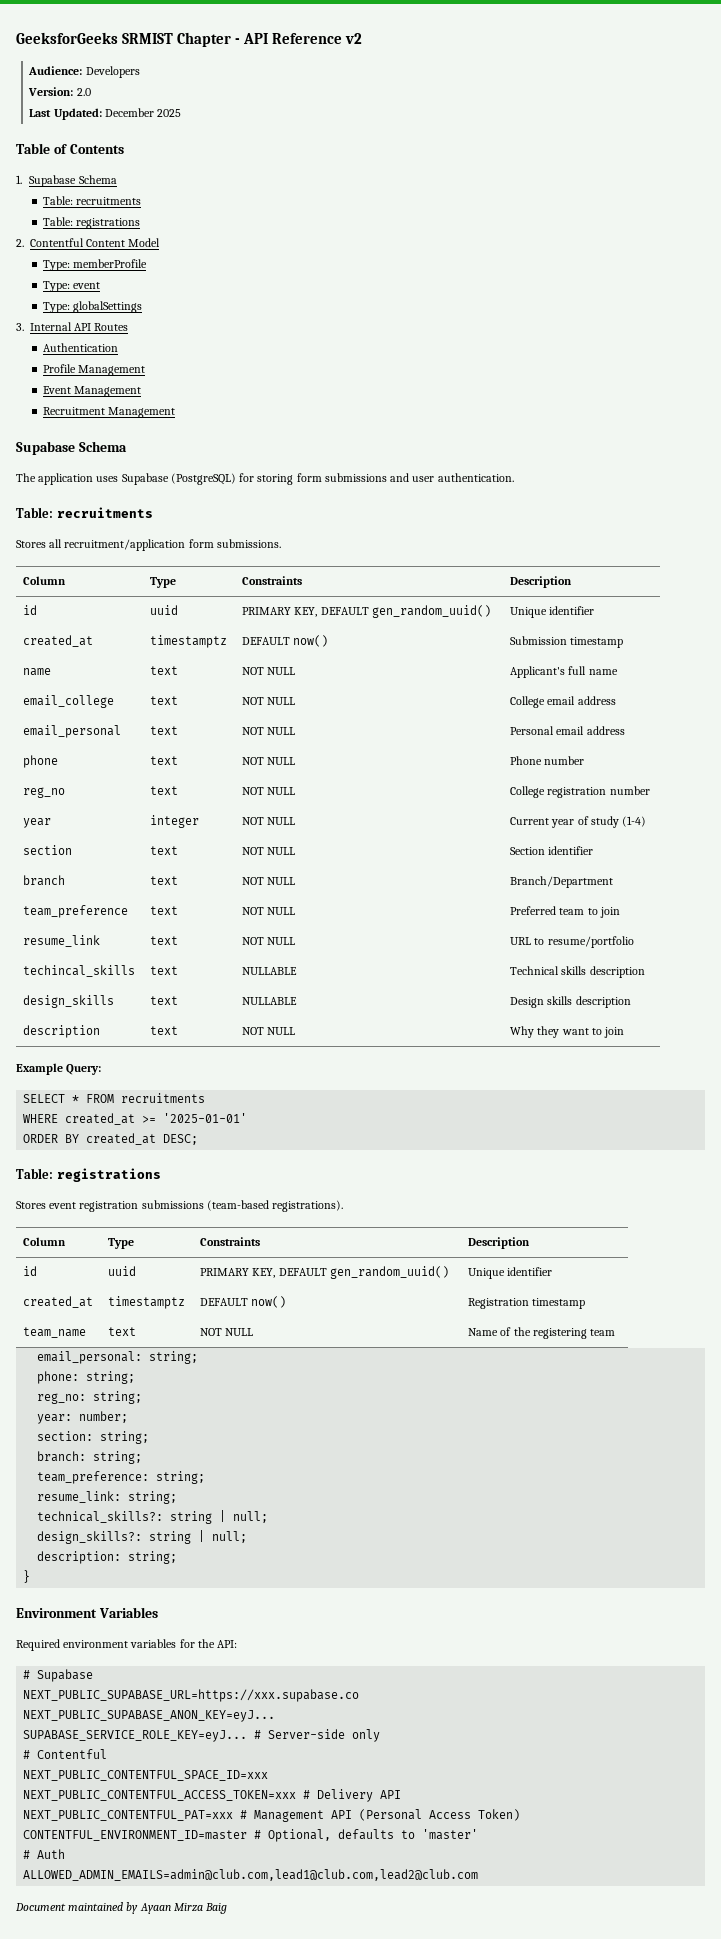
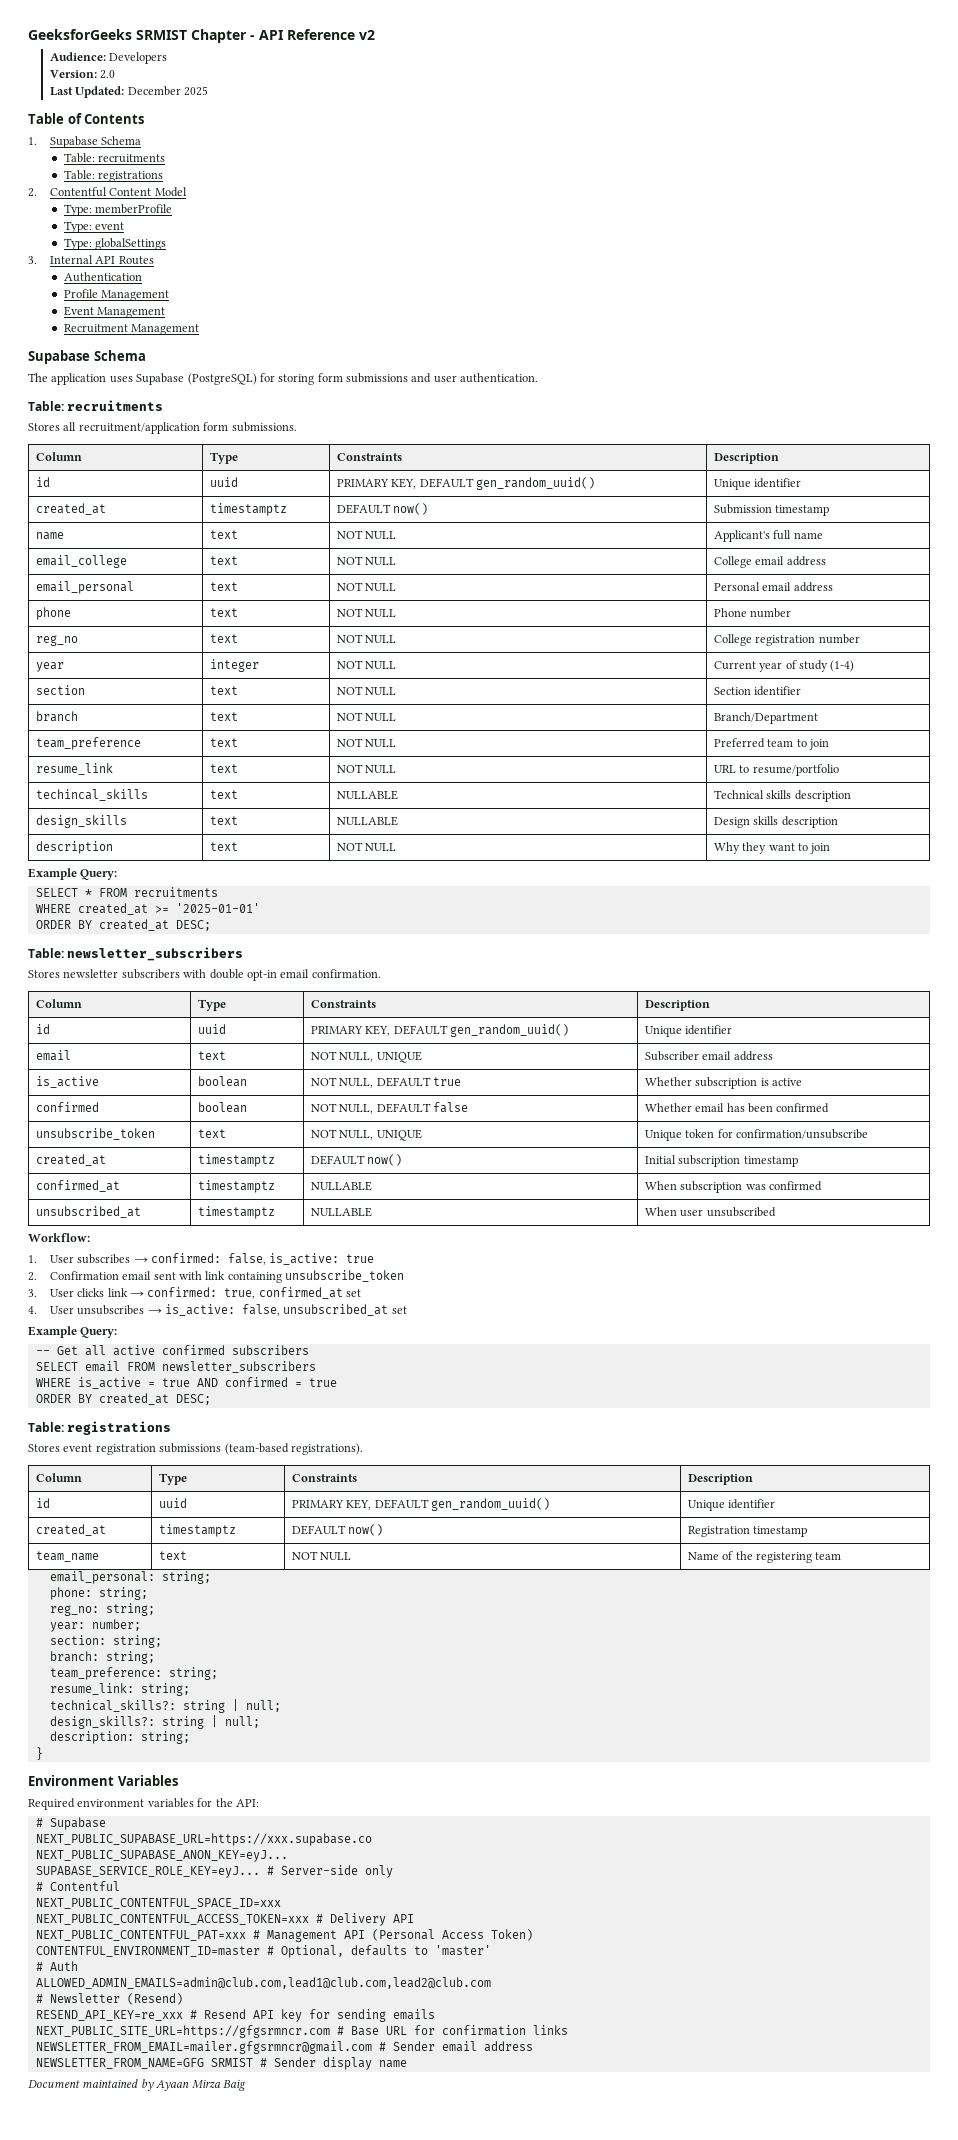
(199, 1139) none -> [28,947,244,961] [28,969,381,981] [35,999,82,1008] [197,999,226,1011] [310,1000,376,1008] [644,1000,710,1011] [35,1024,50,1034] [197,1024,226,1034] [310,1024,569,1037] [644,1025,733,1037] [35,1050,71,1061] [197,1051,226,1060] [310,1051,422,1063] [644,1051,773,1061] [35,1076,99,1088] [197,1076,247,1087] [310,1077,461,1088] [644,1077,802,1089] [35,1102,99,1112] [197,1102,247,1113] [310,1102,468,1114] [644,1103,830,1113] [35,1128,155,1140] [197,1129,226,1138] [310,1129,422,1141] [644,1129,868,1141] [35,1154,106,1166] [197,1154,275,1167] [310,1154,403,1166] [644,1155,798,1167] [35,1180,120,1192] [197,1180,275,1193] [310,1181,372,1191] [644,1181,822,1193] [35,1206,141,1218] [197,1206,275,1219] [310,1207,372,1217] [644,1207,776,1217] [28,1233,90,1242] [28,1253,375,1265] [28,1270,405,1283] [28,1287,362,1299] [28,1304,407,1316] [28,1326,118,1338] [35,1345,309,1356] [35,1361,316,1373] [35,1377,337,1389] [35,1393,211,1405] // Table: newsletter_subscribers // Stores newsletter subscribers with double opt-in email confirmation. // Column | Type | Constraints | Description // id | uuid | PRIMARY KEY, DEFAULT gen_random_uuid() | Unique identifier // email | text | NOT NULL, UNIQUE | Subscriber email address // is_active | boolean | NOT NULL, DEFAULT true | Whether subscription is active // confirmed | boolean | NOT NULL, DEFAULT false | Whether email has been confirmed // unsubscribe_token | text | NOT NULL, UNIQUE | Unique token for confirmation/unsubscribe // created_at | timestamptz | DEFAULT now() | Initial subscription timestamp // confirmed_at | timestamptz | NULLABLE | When subscription was confirmed // unsubscribed_at | timestamptz | NULLABLE | When user unsubscribed // Workflow: // 1. User subscribes → confirmed: false, is_active: true // 2. Confirmation email sent with link containing unsubscribe_token // 3. User clicks link → confirmed: true, confirmed_at set // 4. User unsubscribes → is_active: false, unsubscribed_at set // Example Query: // -- Get all active confirmed subscribers // SELECT email FROM newsletter_subscribers // WHERE is_active = true AND confirmed = true // ORDER BY created_at DESC;
(479, 1875) none -> [35,1993,183,2005] [35,2009,435,2022] [35,2025,568,2038] [35,2041,533,2054] [35,2057,407,2070] // # Newsletter (Resend) // RESEND_API_KEY=re_xxx # Resend API key for sending emails // NEXT_PUBLIC_SITE_URL=https://gfgsrmncr.com # Base URL for confirmation links // NEWSLETTER_FROM_EMAIL=mailer.gfgsrmncr@gmail.com # Sender email address // NEWSLETTER_FROM_NAME=GFG SRMIST # Sender display name

